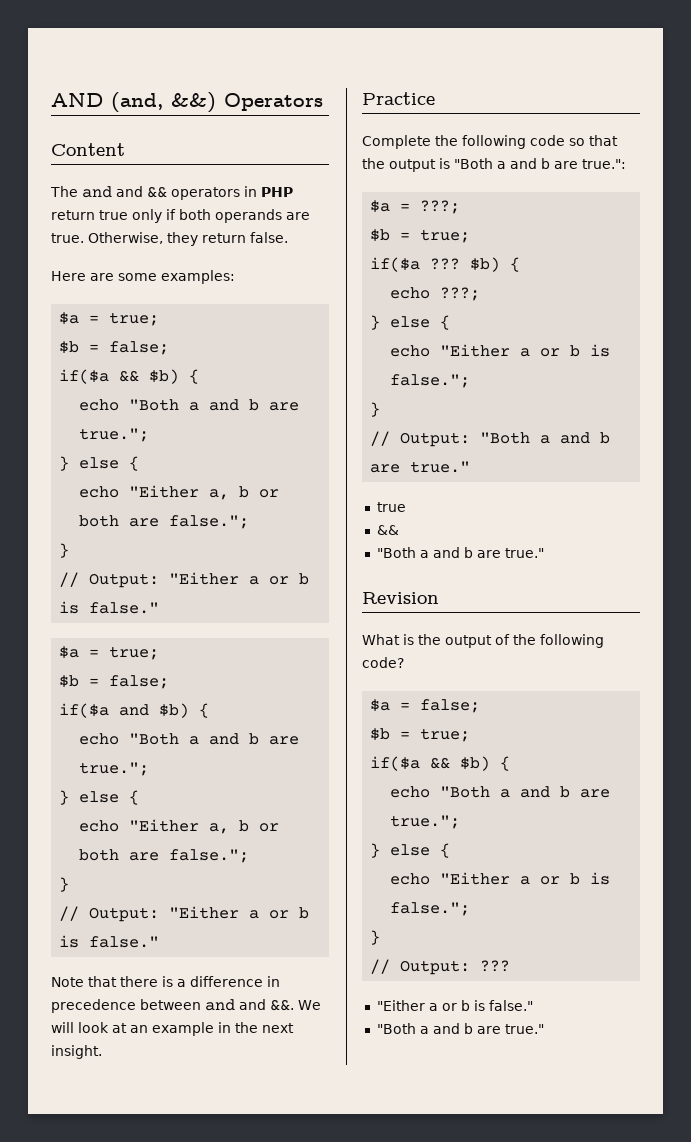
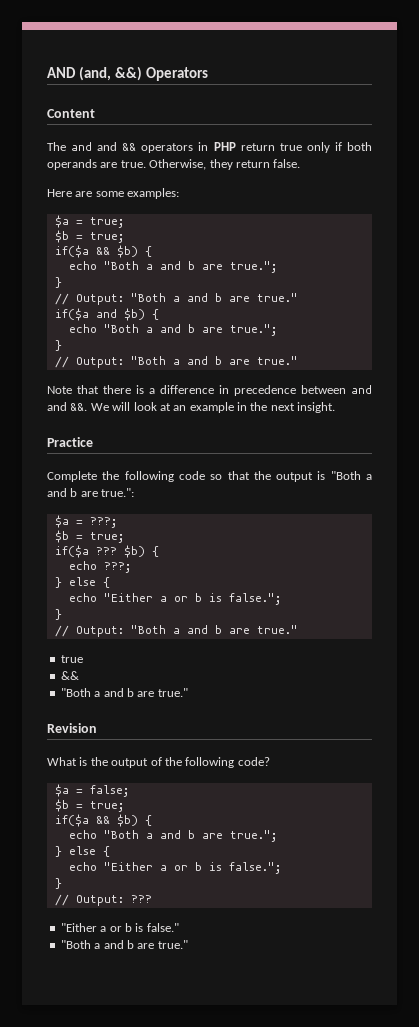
[109,341,170,355] false; -> [89,232,124,243] true;
[79,456,140,471] [79,485,280,500] [79,515,250,529] [59,543,70,558] [59,572,310,588] [59,601,160,614] [59,646,160,660] [59,675,170,689] else { // echo "Either a, b or both are false."; // } // // Output: "Either a or b is false." // $a = true; // $b = false; -> [54,293,298,305] // // Output: "Both a and b are true."
[79,790,140,805] [79,819,280,834] [79,849,250,863] [59,877,70,892] [59,906,310,922] [59,935,160,948] else { // echo "Either a, b or both are false."; // } // // Output: "Either a or b is false." -> [54,356,298,368] // // Output: "Both a and b are true."

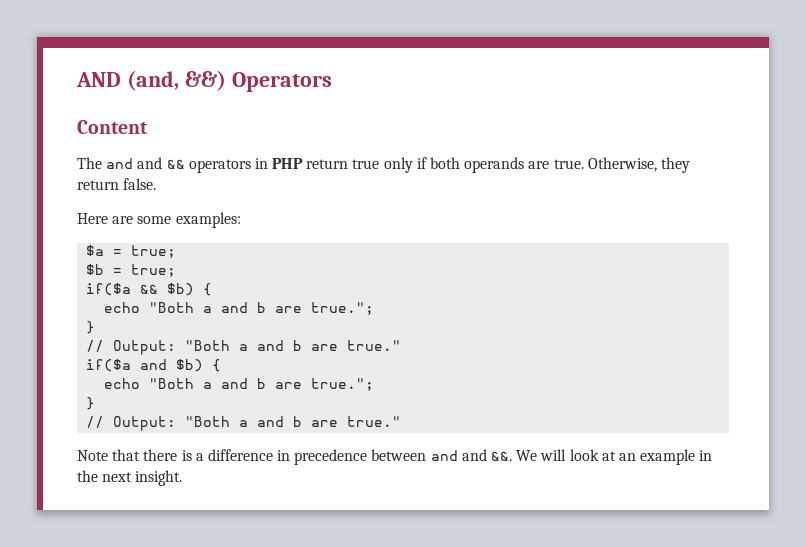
[47,437,93,447] [47,471,373,482] [47,488,135,497] [54,515,117,528] [54,530,124,543] [54,545,159,558] [68,561,131,573] [54,577,110,588] [68,593,281,605] [54,609,62,620] [54,625,298,637] [60,655,83,663] [60,671,79,680] [60,688,188,697] [47,723,97,733] [47,757,270,768] [54,784,129,797] [54,799,124,812] [54,814,152,827] [68,830,277,842] [54,846,110,857] [68,862,281,874] [54,878,62,889] [54,894,152,906] [60,923,179,932] [60,940,188,949] // Practice // Complete the following code so that the output is "Both a and b are true.": // $a = ???; // $b = true; // if($a ??? $b) { // echo ???; // } else { // echo "Either a or b is false."; // } // // Output: "Both a and b are true." // true // && // "Both a and b are true." // Revision // What is the output of the following code? // $a = false; // $b = true; // if($a && $b) { // echo "Both a and b are true."; // } else { // echo "Either a or b is false."; // } // // Output: ??? // "Either a or b is false." // "Both a and b are true." -> (183, 478) none

